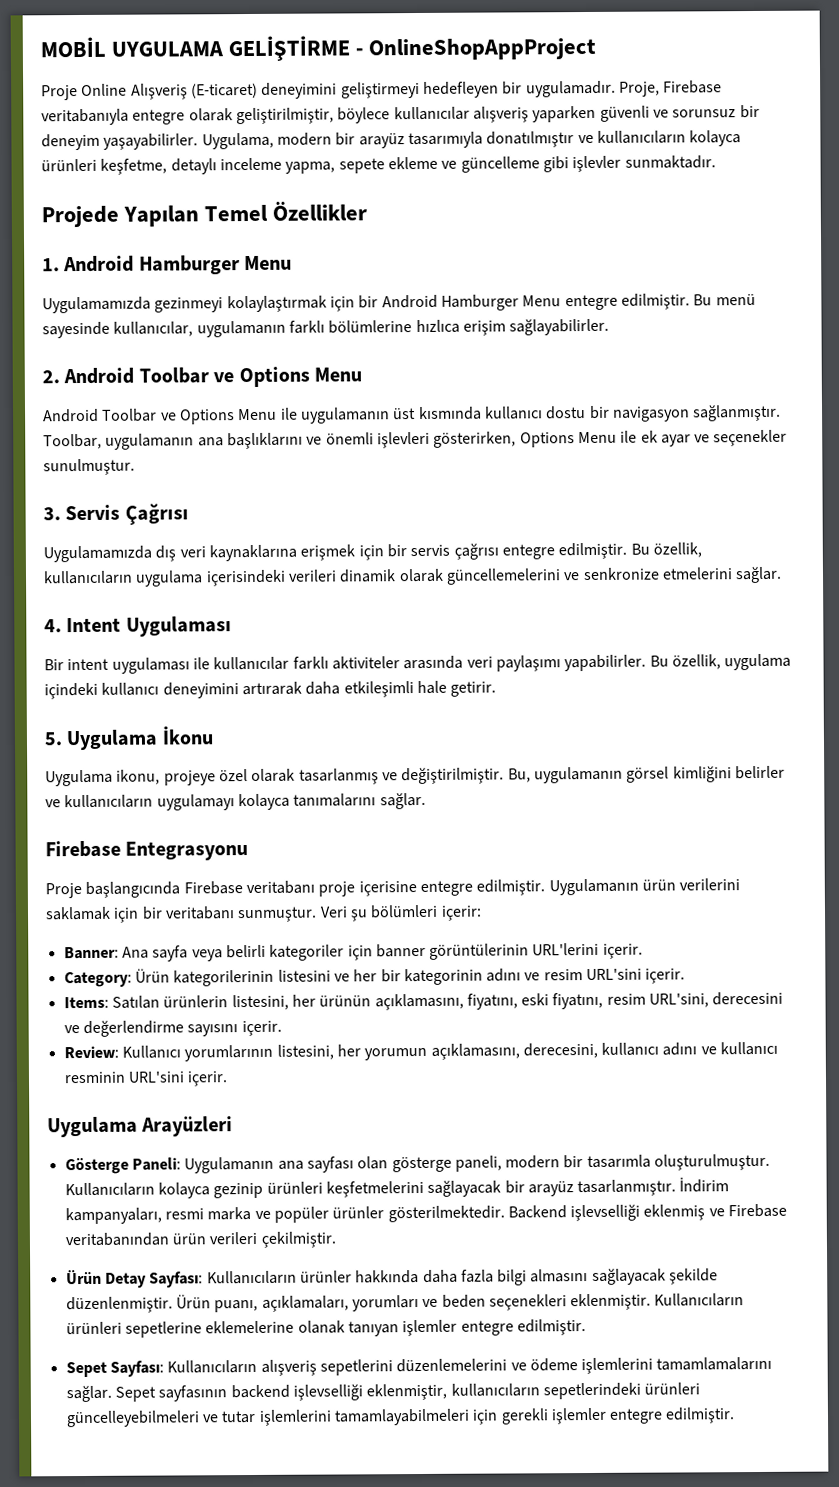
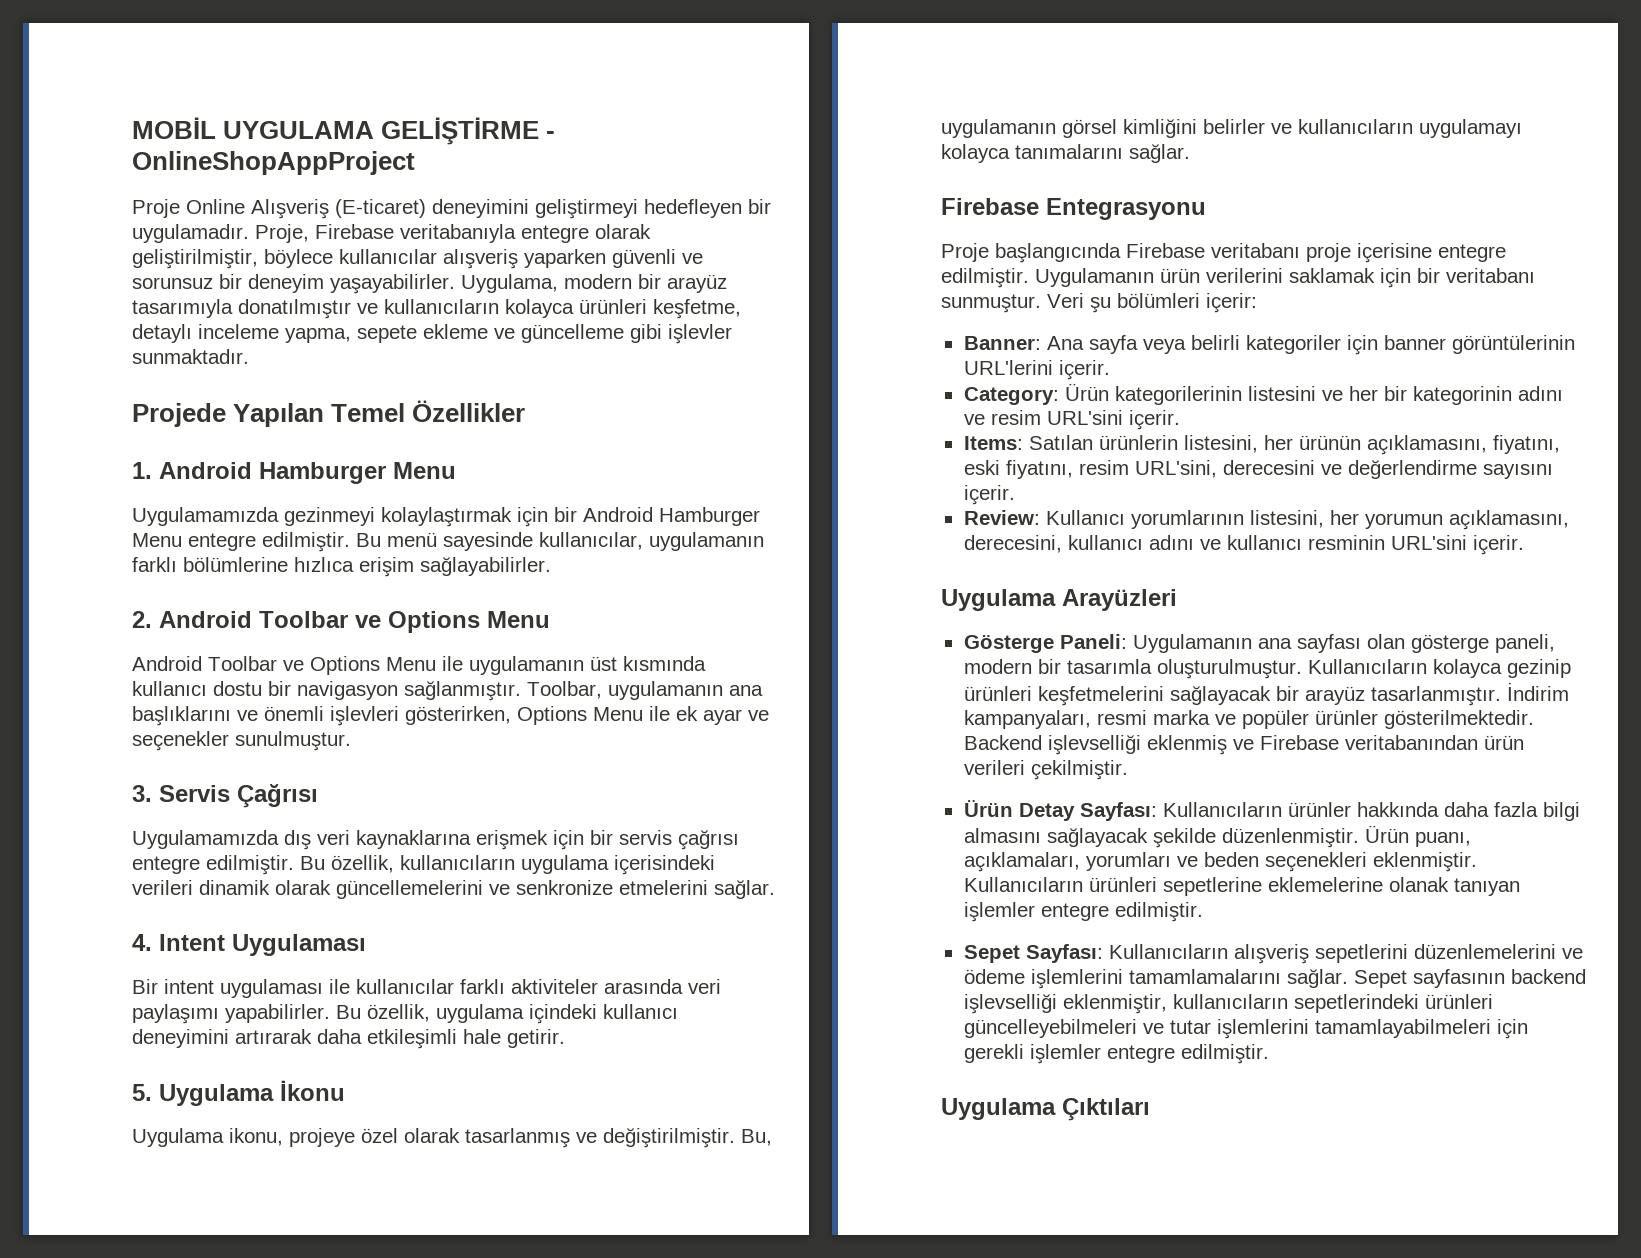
(736, 1415) none -> [941,1098,1150,1121] // Uygulama Çıktıları

